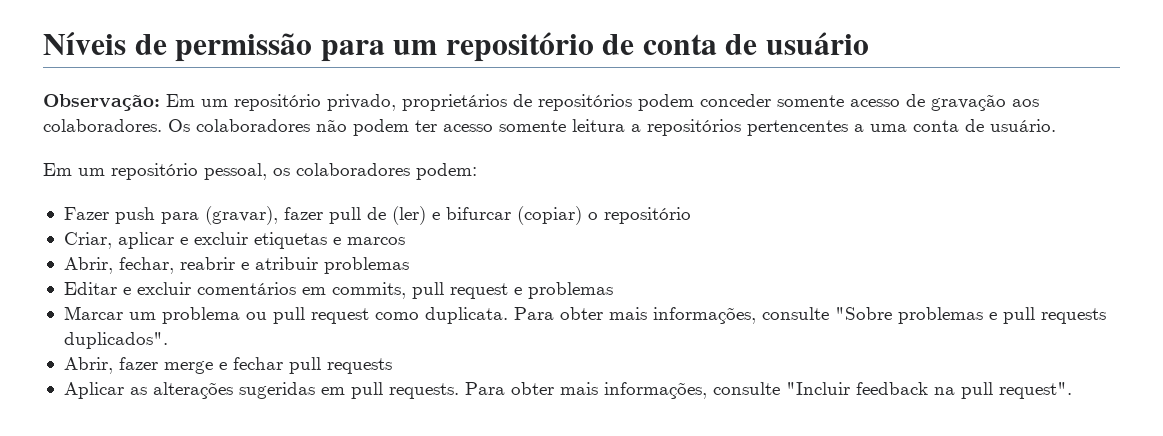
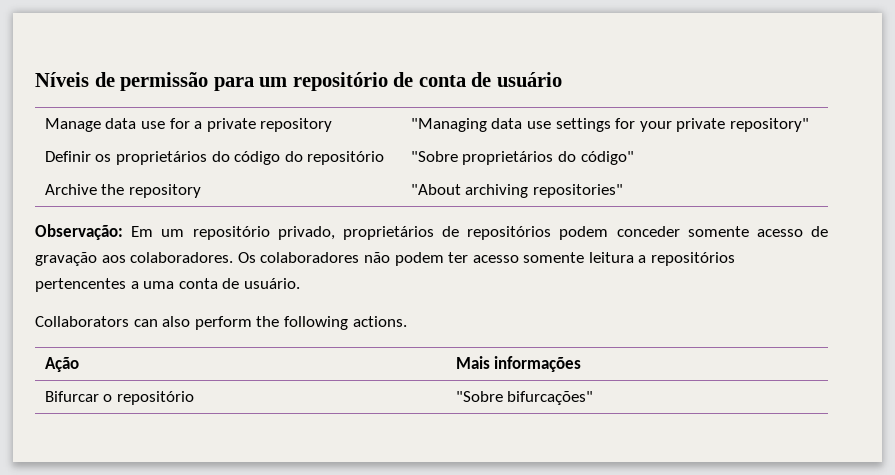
(869, 43) none -> [44,118,333,132] [410,118,809,132] [44,151,385,165] [410,151,634,165] [44,184,201,198] [410,184,623,198] // Manage data use for a private repository | "Managing data use settings for your private repository" // Definir os proprietários do código do repositório | "Sobre proprietários do código" // Archive the repository | "About archiving repositories"
[43,163,477,180] [63,206,691,225] [63,232,405,249] [63,257,409,274] [63,282,613,299] [63,306,1106,324] [63,332,168,349] [63,357,392,374] [63,382,1072,399] Em um repositório pessoal, os colaboradores podem: // Fazer push para (gravar), fazer pull de (ler) e bifurcar (copiar) o repositório // Criar, aplicar e excluir etiquetas e marcos // Abrir, fechar, reabrir e atribuir problemas // Editar e excluir comentários em commits, pull request e problemas // Marcar um problema ou pull request como duplicata. Para obter mais informações, consulte "Sobre problemas e pull requests duplicados". // Abrir, fazer merge e fechar pull requests // Aplicar as alterações sugeridas em pull requests. Para obter mais informações, consulte "Incluir feedback na pull request". -> [35,316,407,330] [44,357,79,372] [455,356,582,372] [44,391,194,405] [455,391,594,405] Collaborators can also perform the following actions. // Ação | Mais informações // Bifurcar o repositório | "Sobre bifurcações"

